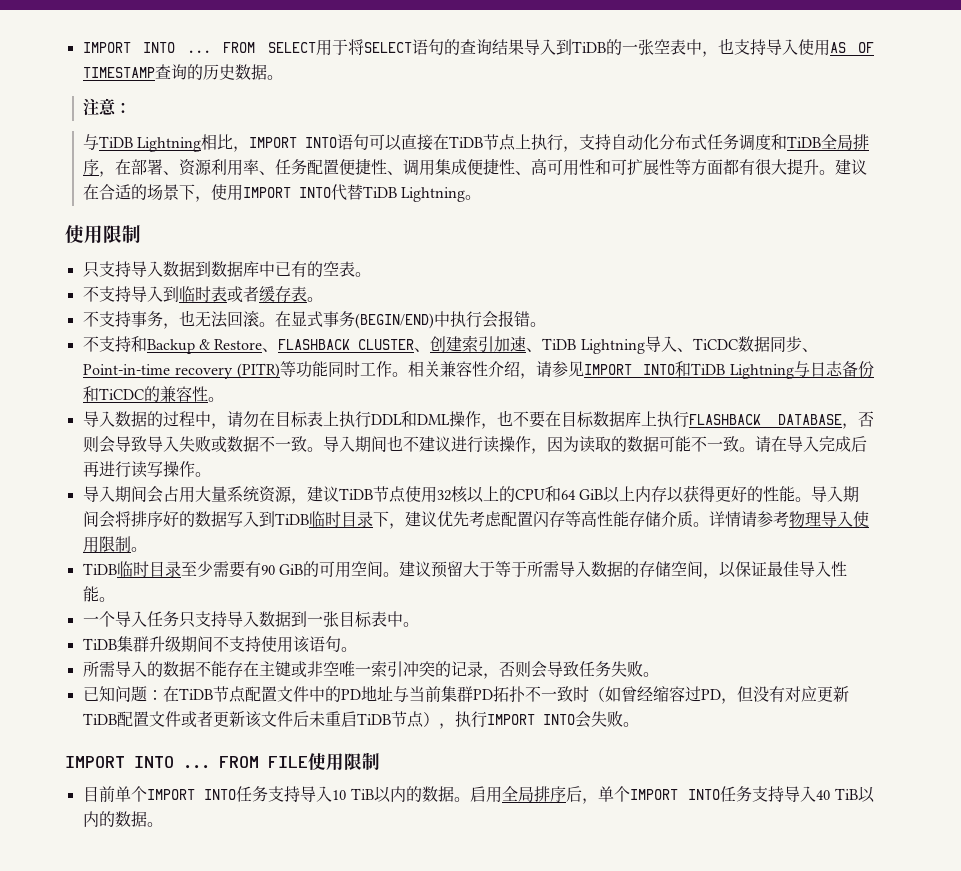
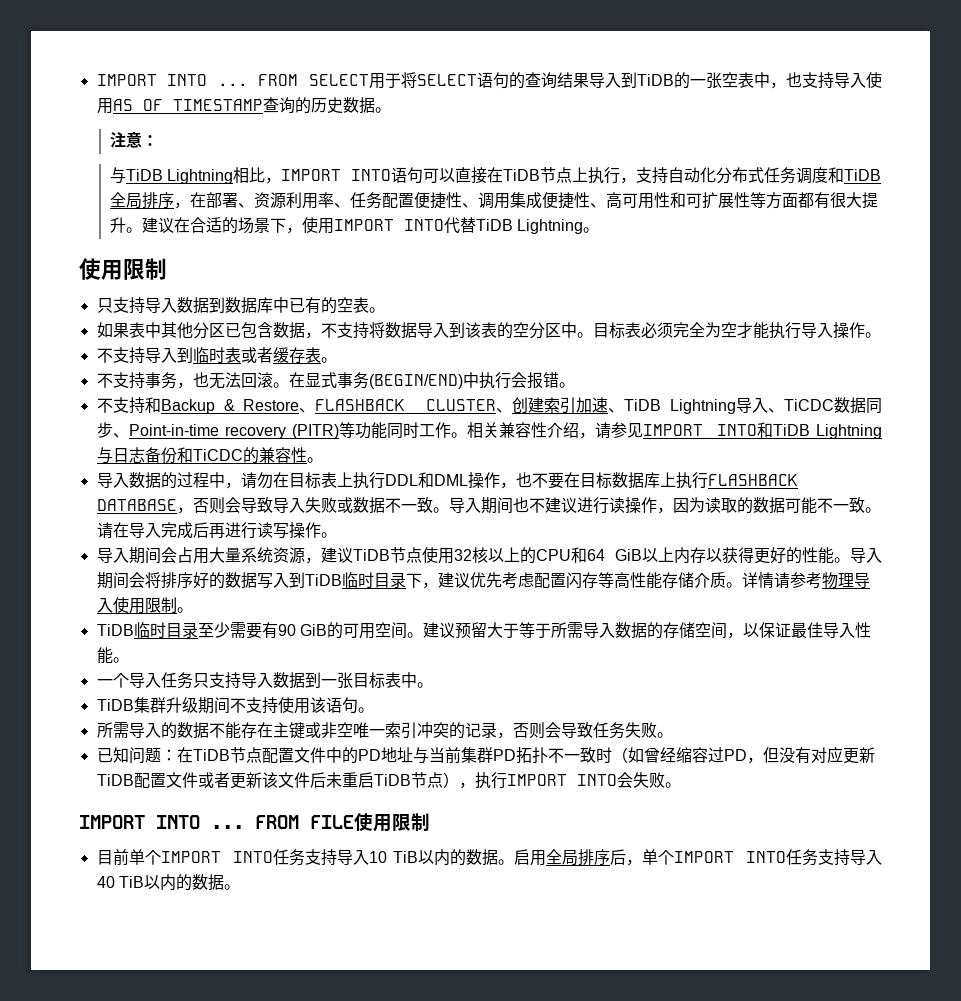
(371, 274) none -> [96,322,881,339] // 如果表中其他分区已包含数据，不支持将数据导入到该表的空分区中。目标表必须完全为空才能执行导入操作。

